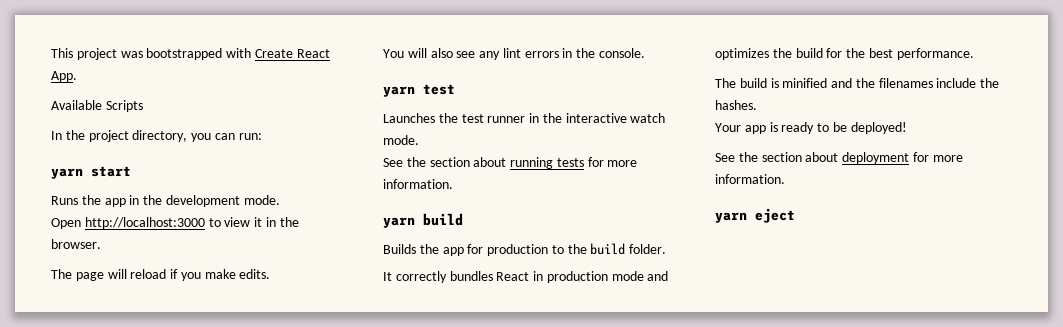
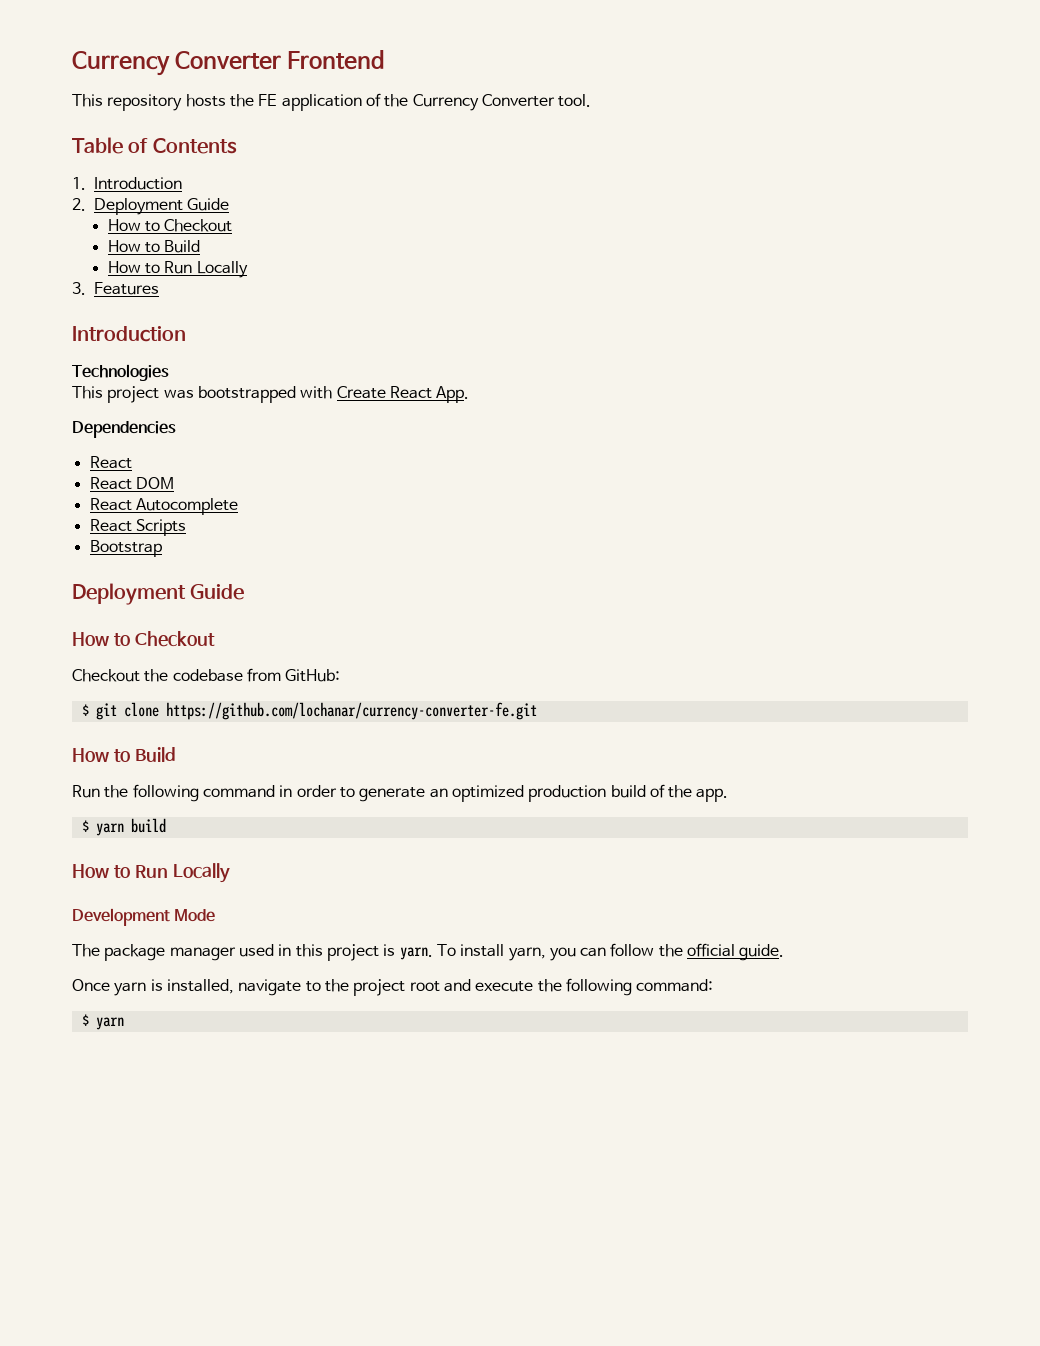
(51, 53) none -> [72,50,386,76] [72,93,592,111] [72,137,237,154] [72,177,182,190] [72,198,230,215] [107,219,233,232] [107,240,201,253] [107,261,248,278] [72,282,159,295] [72,326,186,342] [72,364,169,381] Currency Converter Frontend // This repository hosts the FE application of the Currency Converter tool. // Table of Contents // 1. Introduction // 2. Deployment Guide // How to Checkout // How to Build // How to Run Locally // 3. Features // Introduction // Technologies //
[51,100,143,112] [51,130,262,142] [51,166,131,179] [51,195,280,207] [51,217,299,229] [51,239,101,249] [51,269,271,281] [383,48,646,60] [383,84,455,97] [383,113,666,123] [383,135,419,145] [383,157,638,169] [383,179,453,189] [383,213,463,228] [383,243,667,256] [383,271,669,283] [715,48,974,60] [715,78,1000,88] [715,100,757,110] [715,122,907,134] [715,152,963,164] [715,174,785,184] [715,208,795,223] Available Scripts // In the project directory, you can run: // yarn start // Runs the app in the development mode. // Open http://localhost:3000 to view it in the browser. // The page will reload if you make edits. // You will also see any lint errors in the console. // yarn test // Launches the test runner in the interactive watch mode. // See the section about running tests for more information. // yarn build // Builds the app for production to the build folder. // It correctly bundles React in production mode and optimizes the build for the best performance. // The build is minified and the filenames include the hashes. // Your app is ready to be deployed! // See the section about deployment for more information. // yarn eject -> [72,421,176,438] [89,456,132,469] [89,477,174,490] [89,498,238,515] [89,519,186,536] [89,540,162,557] [72,583,245,605] [72,631,215,647] [72,668,341,682] [81,702,537,720] [72,747,176,762] [72,784,729,802] [81,818,166,836] [72,863,230,883] [72,908,216,926] [72,943,785,961] [72,978,714,996] [81,1014,124,1030] Dependencies // React // React DOM // React Autocomplete // React Scripts // Bootstrap // Deployment Guide // How to Checkout // Checkout the codebase from GitHub: // $ git clone https://github.com/lochanar/currency-converter-fe.git // How to Build // Run the following command in order to generate an optimized production build of the app. // $ yarn build // How to Run Locally // Development Mode // The package manager used in this project is yarn. To install yarn, you can follow the official guide. // Once yarn is installed, navigate to the project root and execute the following command: // $ yarn

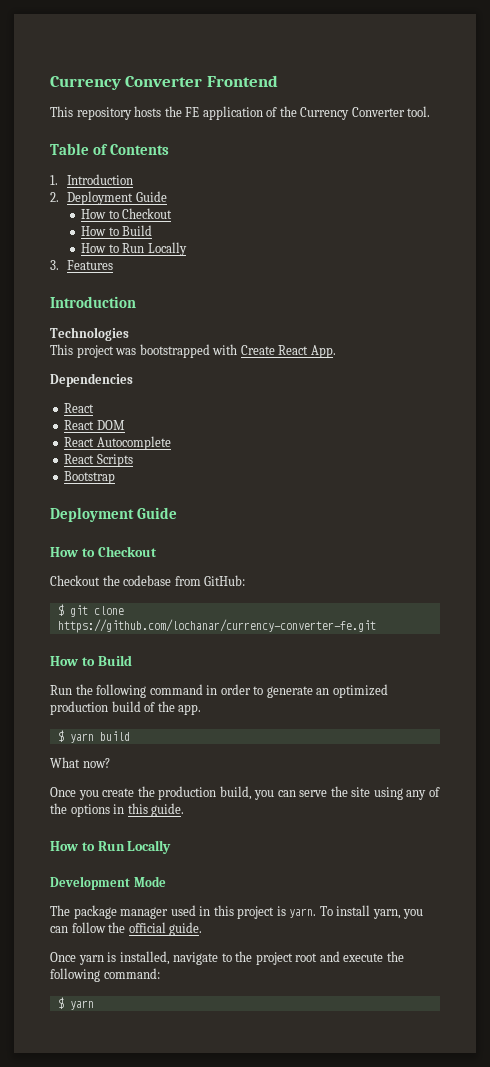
(166, 825) none -> [50,757,110,768] [50,786,440,800] [50,803,185,817] // What now? // Once you create the production build, you can serve the site using any of the options in this guide.

